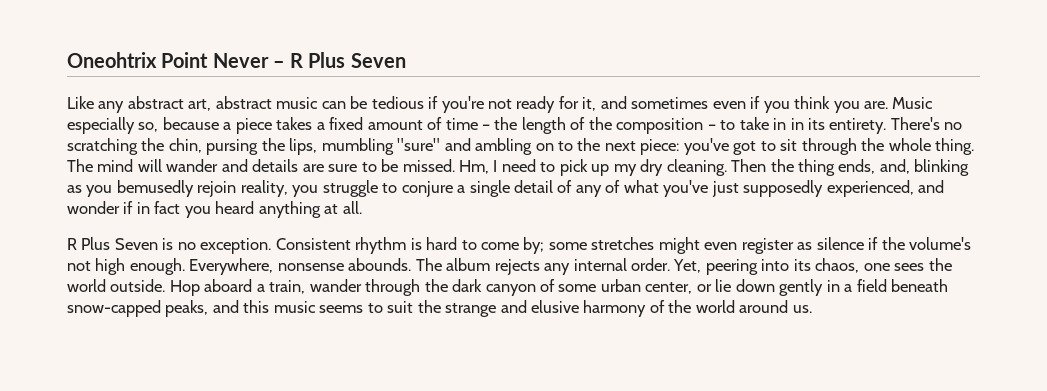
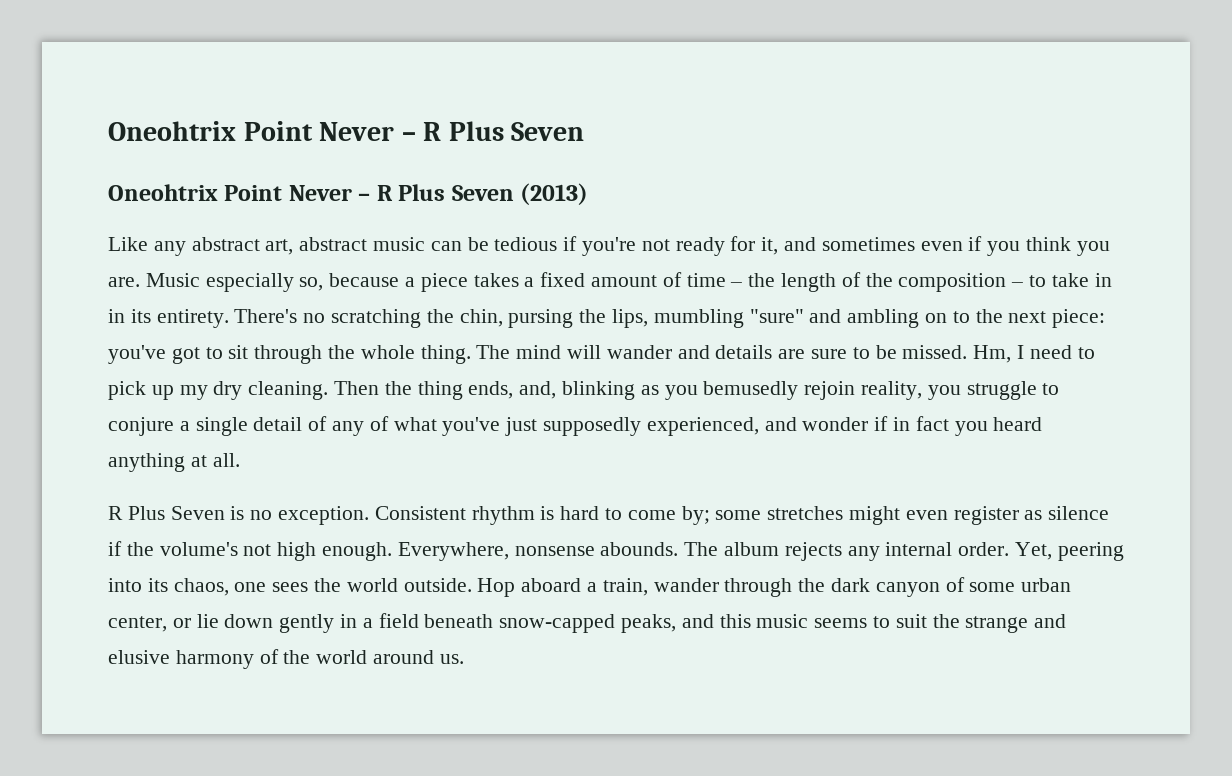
[67,52,406,68] Oneohtrix Point Never – R Plus Seven -> [108,121,585,141] [108,183,589,205] Oneohtrix Point Never – R Plus Seven // Oneohtrix Point Never – R Plus Seven (2013)

